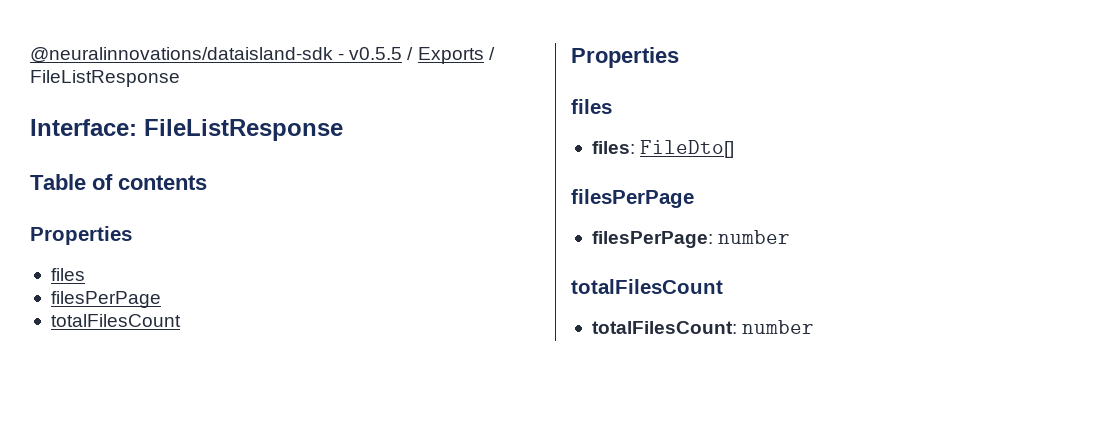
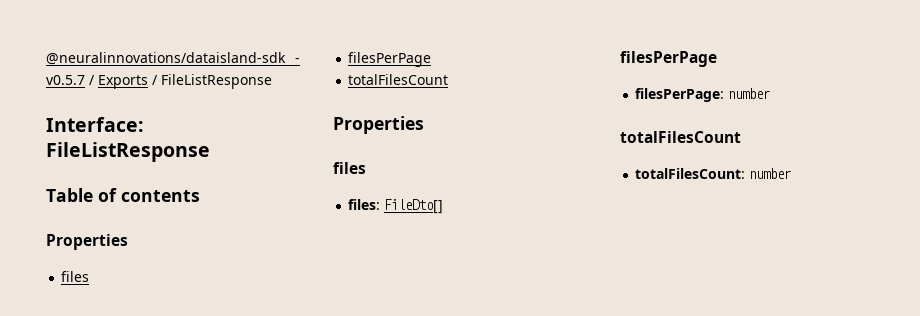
[349,47,403,60] v0.5.5 -> [46,75,85,85] v0.5.7

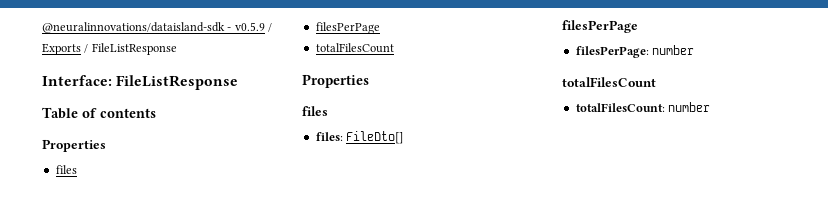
[46,75,85,85] v0.5.7 -> [234,22,265,31] v0.5.9

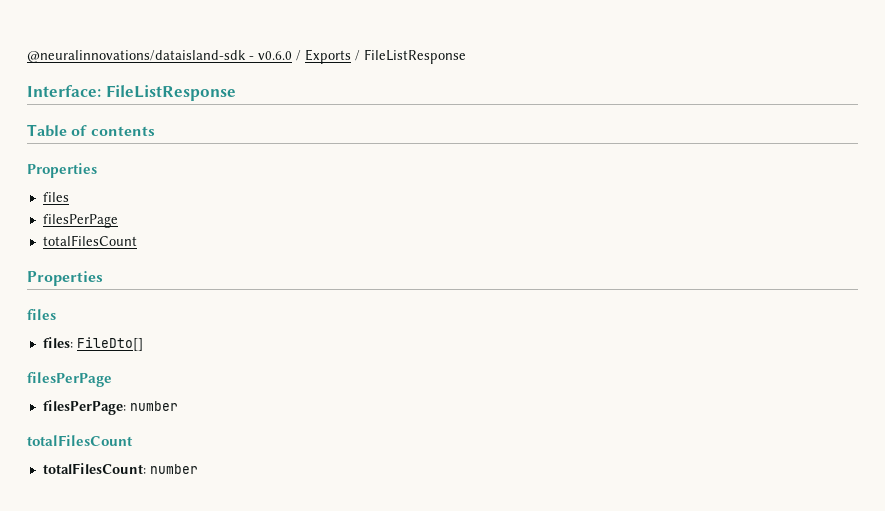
[234,22,265,31] v0.5.9 -> [258,51,292,60] v0.6.0

